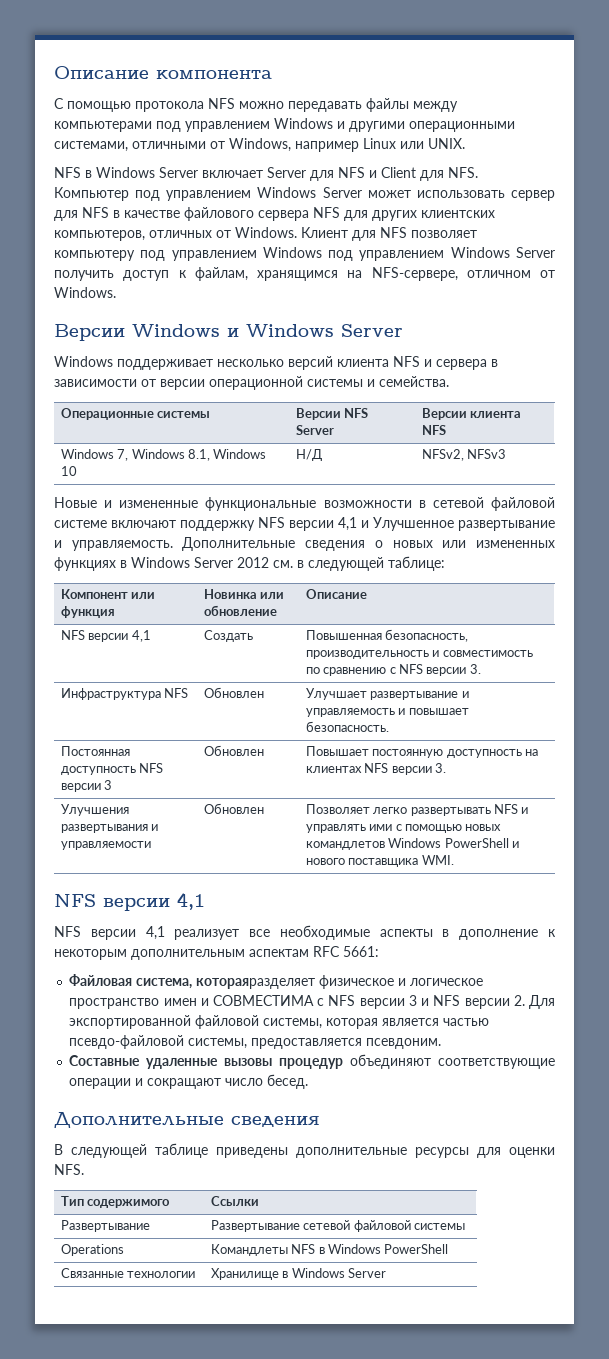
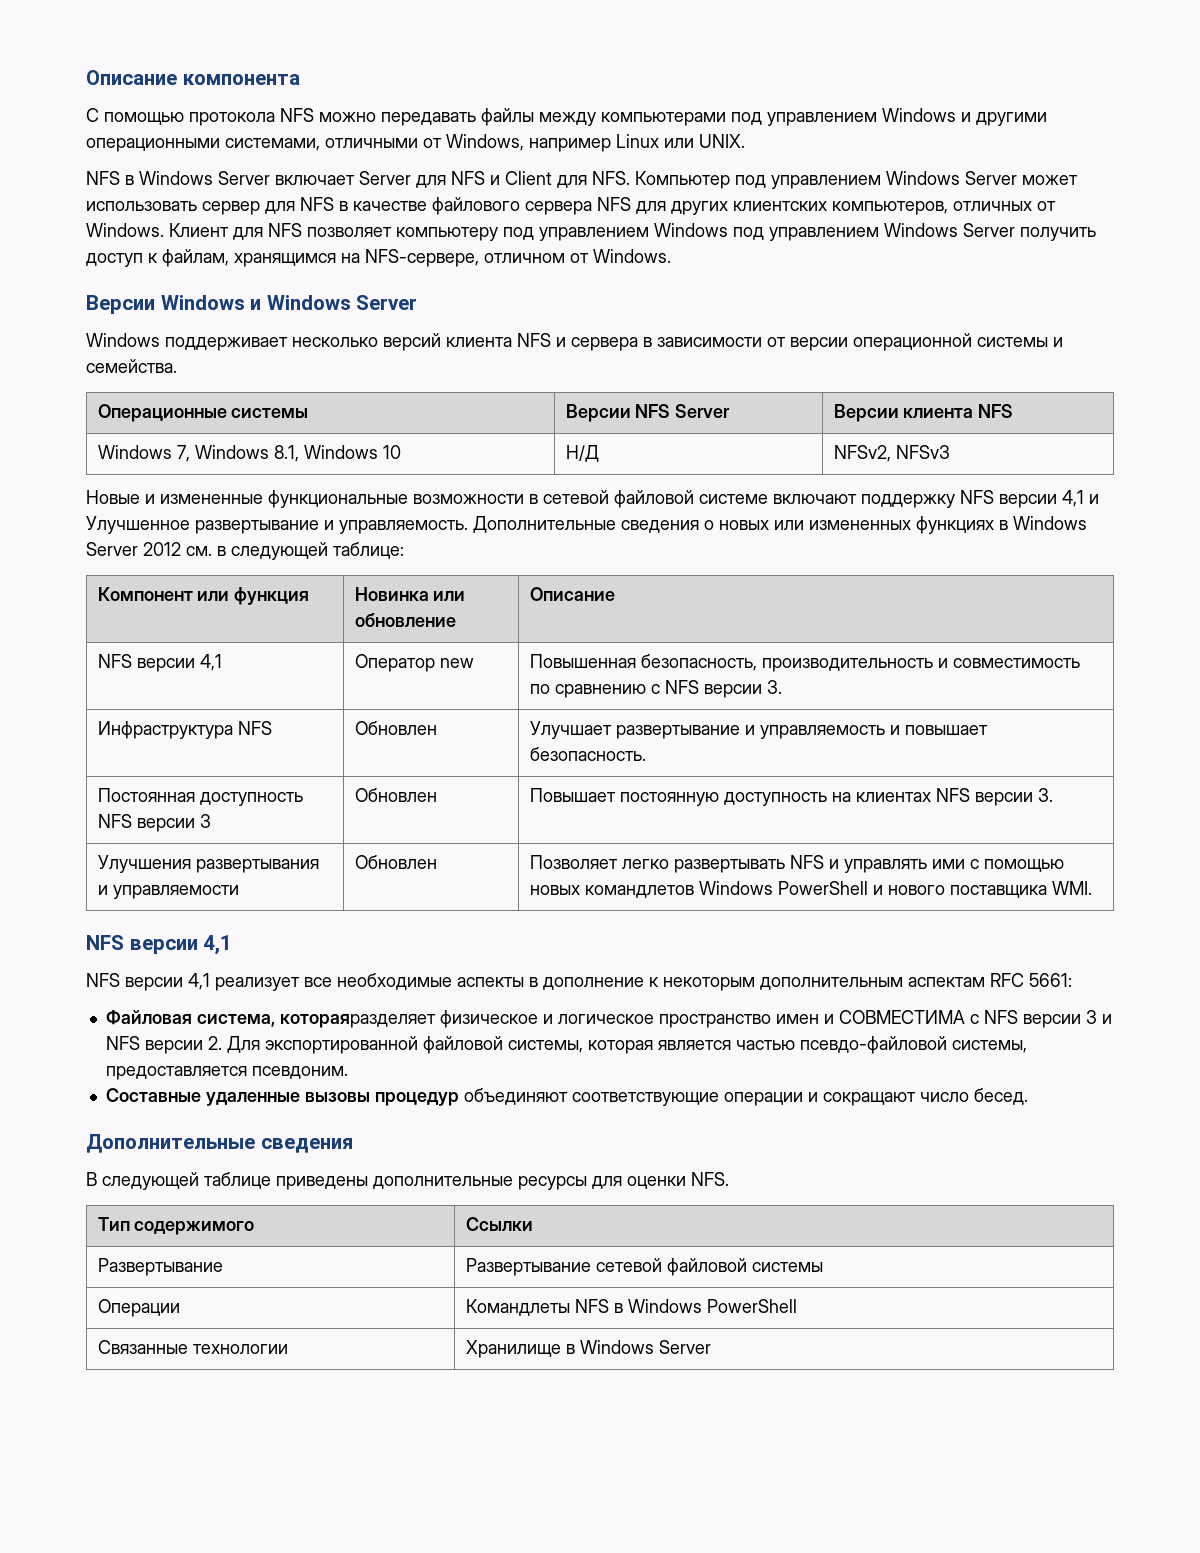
[203,630,253,642] Создать -> [354,654,474,672] Оператор new
[60,1244,124,1256] Operations -> [97,1299,180,1317] Операции

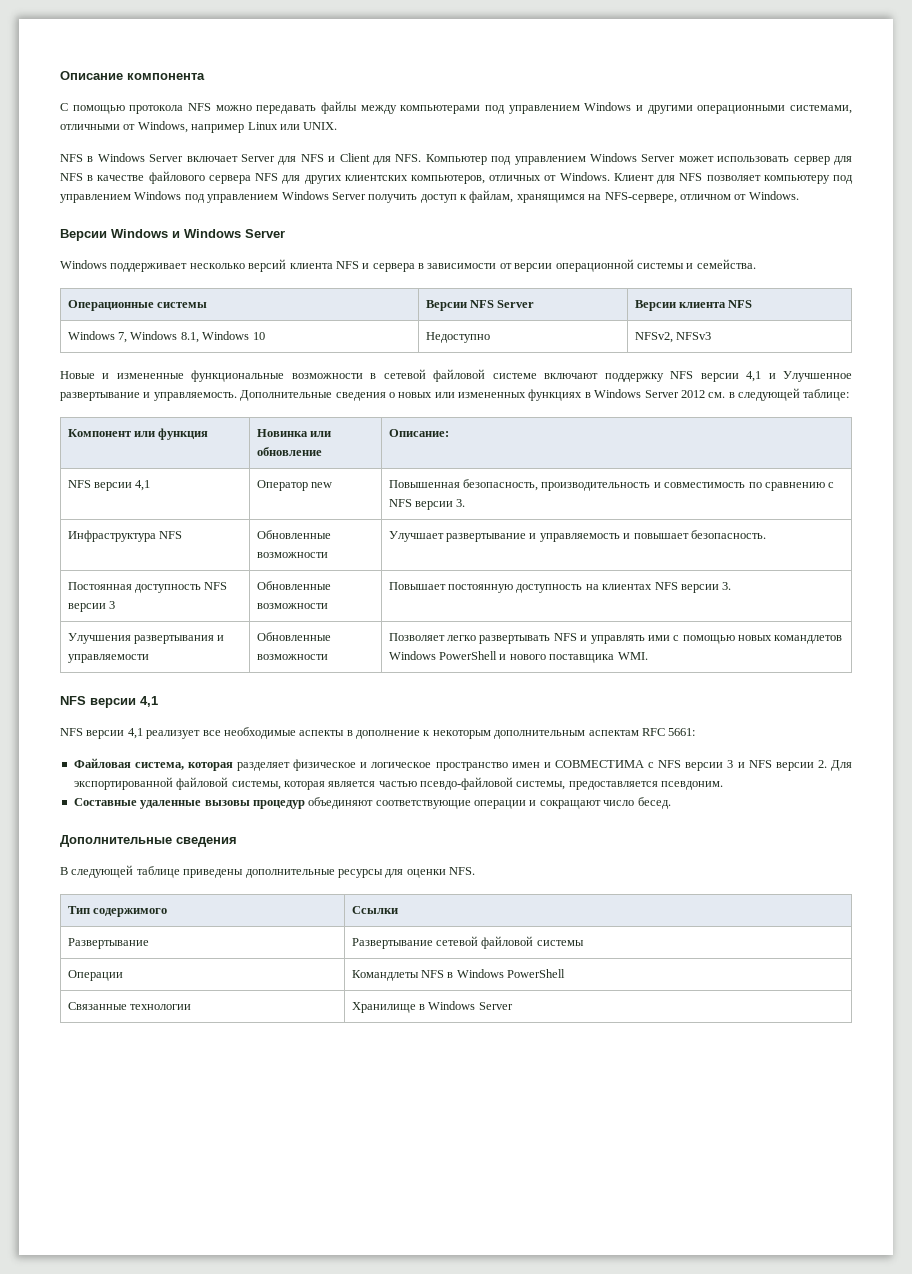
[565,445,599,462] Н/Д -> [425,332,490,343] Недоступно
[529,587,615,601] Описание -> [388,429,449,437] Описание:
[354,721,437,735] Обновлен -> [256,530,331,539] [256,552,328,558] Обновленные возможности
[354,788,437,802] Обновлен -> [256,581,331,590] [256,603,328,609] Обновленные возможности
[354,855,437,869] Обновлен -> [256,632,331,641] [256,654,328,660] Обновленные возможности
[279,1014,436,1028] котораяразделяет -> [187,762,291,771] которая разделяет

